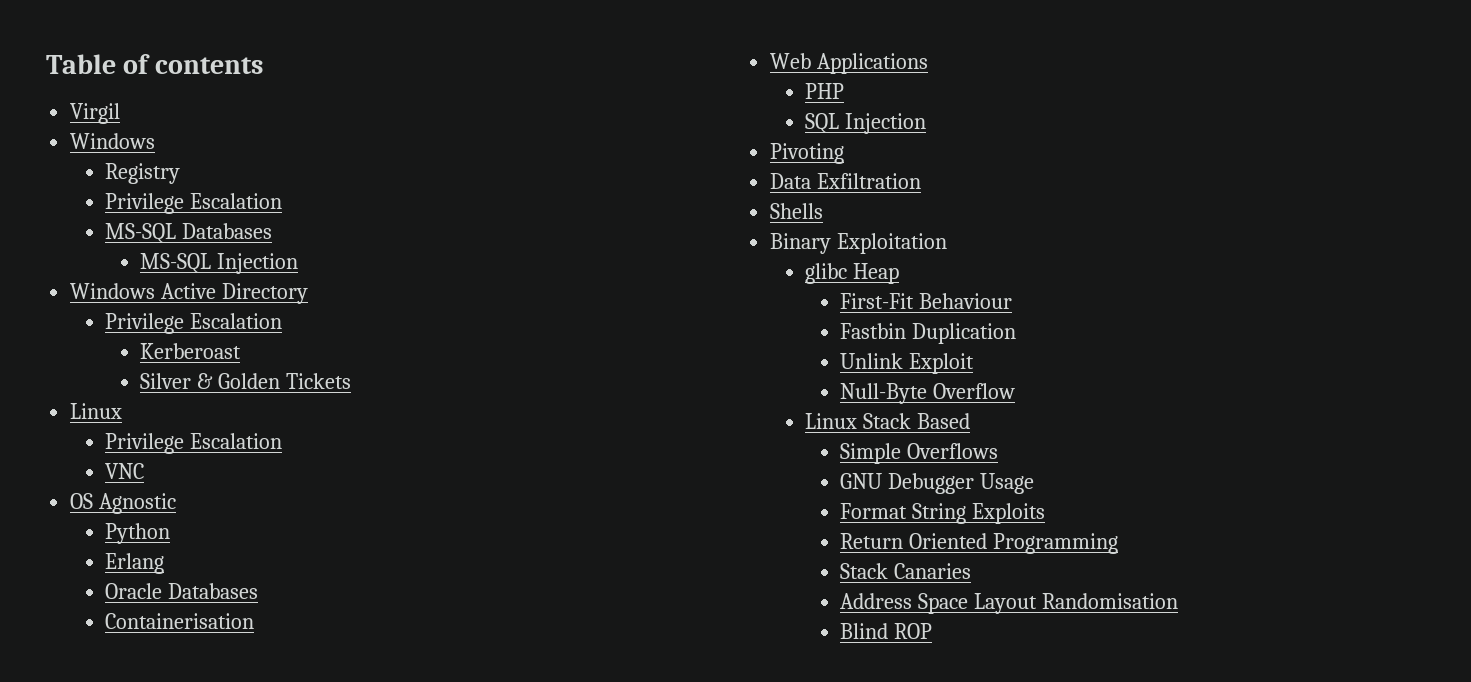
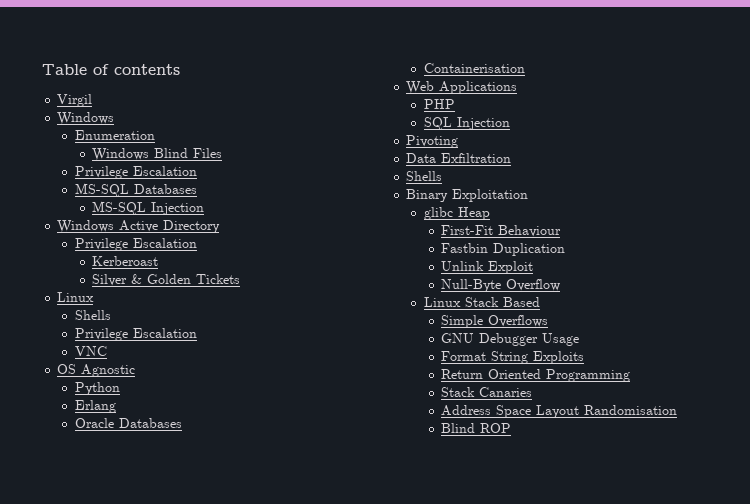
[105,163,181,184] Registry -> [74,130,155,140] [92,148,223,161] Enumeration // Windows Blind Files
(123, 411) none -> [74,310,111,320] // Shells

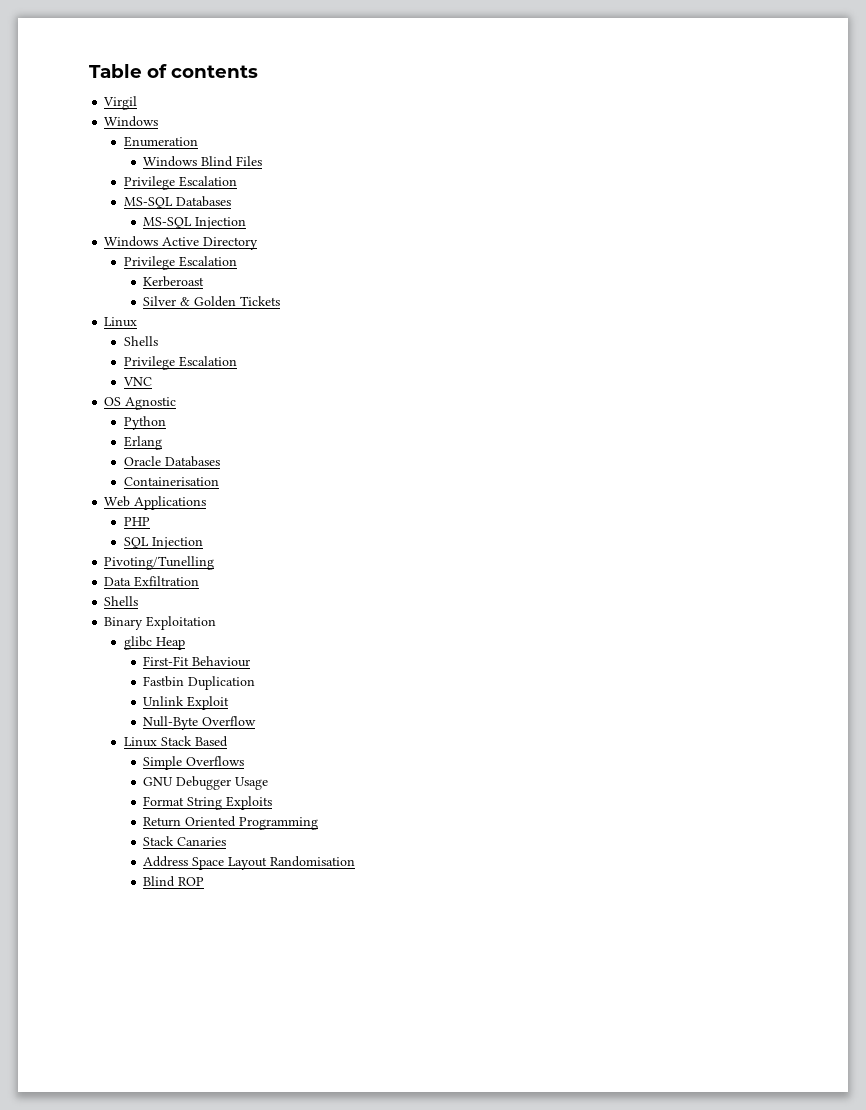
[406,135,459,148] Pivoting -> [104,556,215,570] Pivoting/Tunelling

